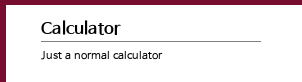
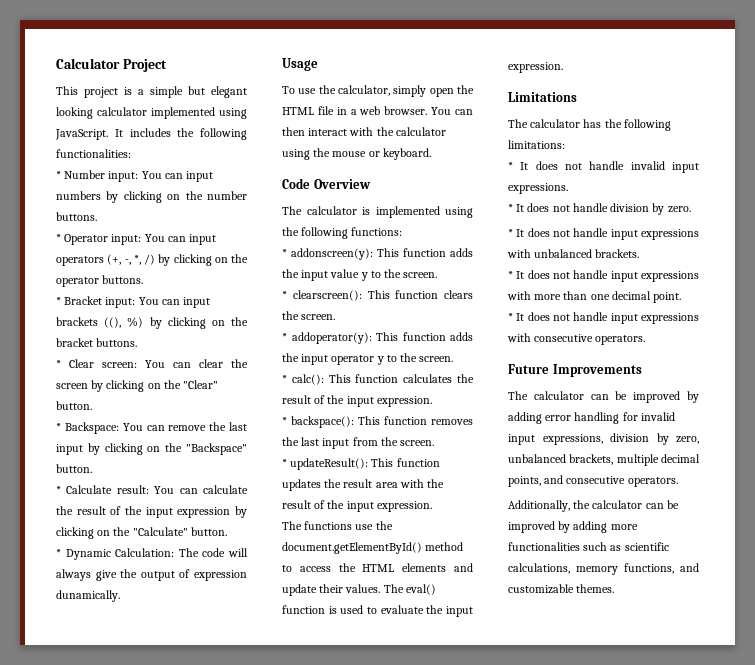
[41,51,163,60] // Just a normal calculator -> [122,59,167,72] [56,86,247,98] [56,107,247,119] [55,128,247,140] [56,149,131,158] [56,170,214,182] [56,191,247,203] [56,212,97,221] [56,234,217,245] [56,254,248,266] [56,275,144,287] [56,296,211,308] [56,317,248,329] [56,338,138,347] [56,359,248,368] [56,380,219,392] [56,401,92,410] [56,422,247,434] [56,443,247,455] [56,464,92,473] [56,485,248,494] [56,506,248,518] [56,527,227,539] [56,548,248,560] [56,569,247,581] [56,590,120,602] [282,58,318,71] [282,85,474,97] [282,106,473,115] [282,127,446,136] [282,148,431,160] [282,178,371,189] [282,206,473,218] [282,227,403,239] [282,248,473,260] [282,269,438,281] [282,290,473,301] [282,311,336,320] [282,332,473,344] [282,353,454,365] [282,374,474,385] [282,395,432,407] [282,416,473,428] [282,437,435,449] [282,458,440,470] [282,479,445,491] [282,500,432,512] [282,521,393,530] [282,542,464,554] [282,563,473,572] [282,584,436,596] [282,605,473,617] [508,62,563,73] [508,92,577,102] [508,119,671,131] [508,140,565,149] [508,161,699,173] [508,183,568,194] [508,203,691,215] [508,228,699,240] [507,249,640,258] [508,270,699,282] [507,291,682,303] [508,312,699,324] [507,333,646,345] [508,364,642,377] [508,391,699,403] [508,412,675,424] [508,433,699,445] [508,454,700,466] [508,475,678,487] [508,500,679,512] [508,521,638,533] [508,542,669,551] [508,563,699,575] [508,584,615,594] Project // This project is a simple but elegant looking calculator implemented using JavaScript. It includes the following functionalities: // * Number input: You can input numbers by clicking on the number buttons. // * Operator input: You can input operators (+, -, *, /) by clicking on the operator buttons. // * Bracket input: You can input brackets ((), %) by clicking on the bracket buttons. // * Clear screen: You can clear the screen by clicking on the "Clear" button. // * Backspace: You can remove the last input by clicking on the "Backspace" button. // * Calculate result: You can calculate the result of the input expression by clicking on the "Calculate" button. // * Dynamic Calculation: The code will always give the output of expression dunamically. // Usage // To use the calculator, simply open the HTML file in a web browser. You can then interact with the calculator using the mouse or keyboard. // Code Overview // The calculator is implemented using the following functions: // * addonscreen(y): This function adds the input value y to the screen. // * clearscreen(): This function clears the screen. // * addoperator(y): This function adds the input operator y to the screen. // * calc(): This function calculates the result of the input expression. // * backspace(): This function removes the last input from the screen. // * updateResult(): This function updates the result area with the result of the input expression. // The functions use the document.getElementById() method to access the HTML elements and update their values. The eval() function is used to evaluate the input expression. // Limitations // The calculator has the following limitations: // * It does not handle invalid input expressions. // * It does not handle division by zero. // * It does not handle input expressions with unbalanced brackets. // * It does not handle input expressions with more than one decimal point. // * It does not handle input expressions with consecutive operators. // Future Improvements // The calculator can be improved by adding error handling for invalid input expressions, division by zero, unbalanced brackets, multiple decimal points, and consecutive operators. // Additionally, the calculator can be improved by adding more functionalities such as scientific calculations, memory functions, and customizable themes.

